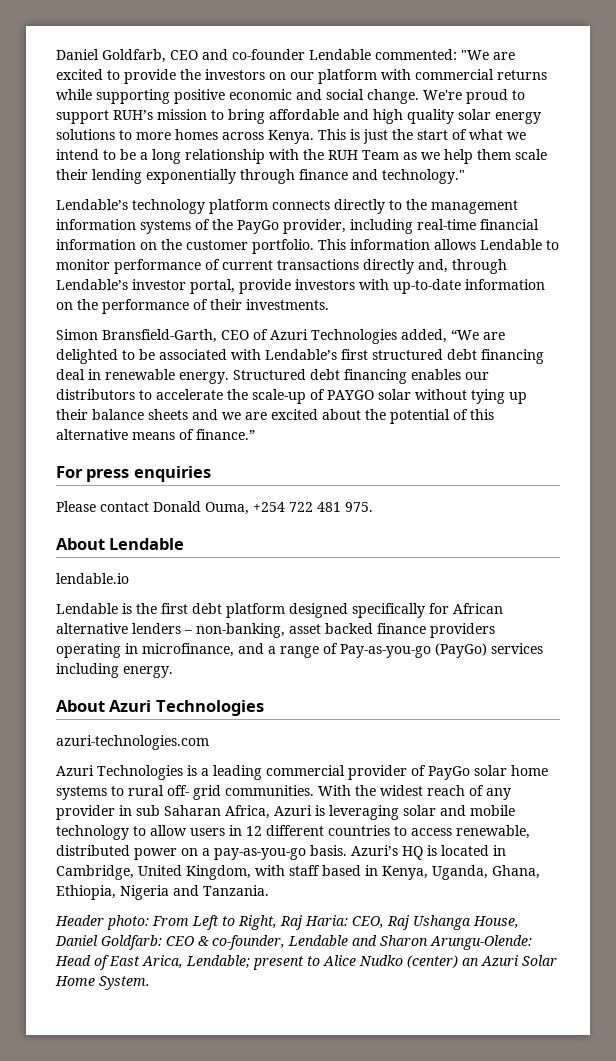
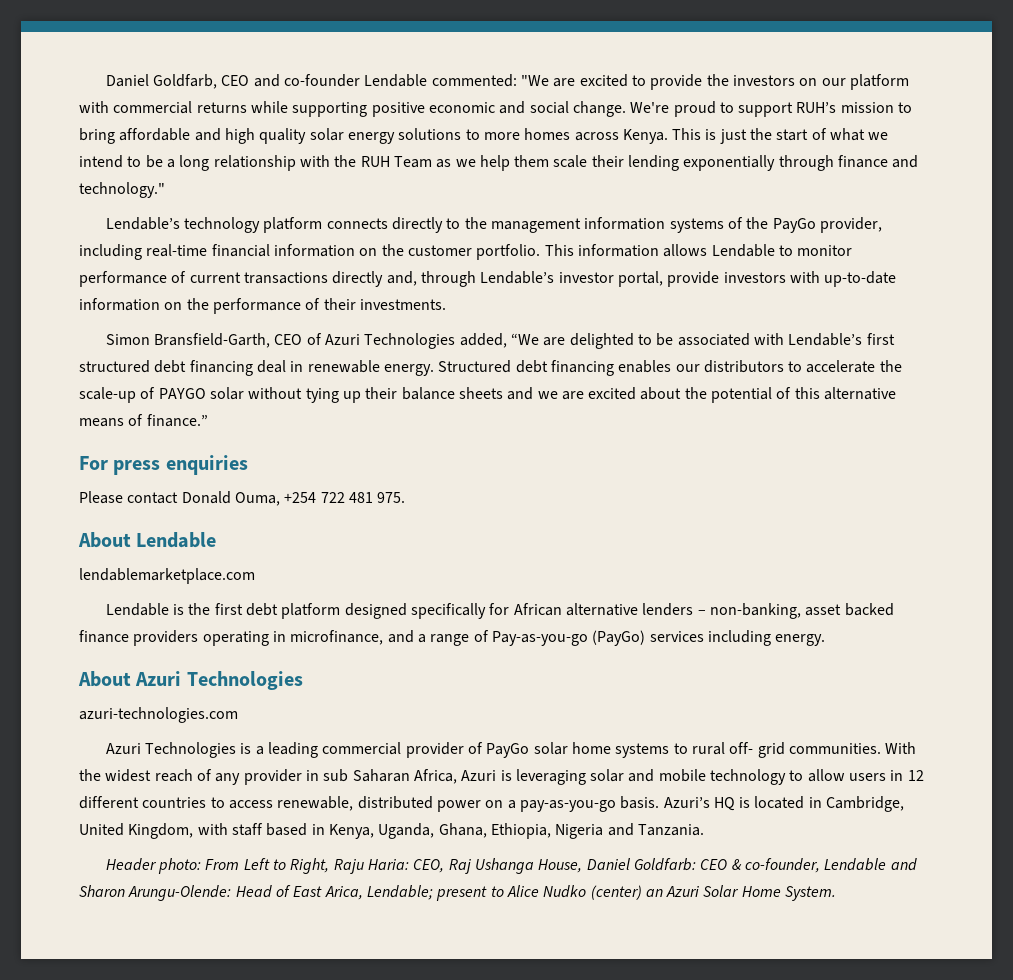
[56,573,129,584] lendable.io -> [79,568,255,584] lendablemarketplace.com
[280,915,302,930] Raj -> [333,859,364,874] Raju

